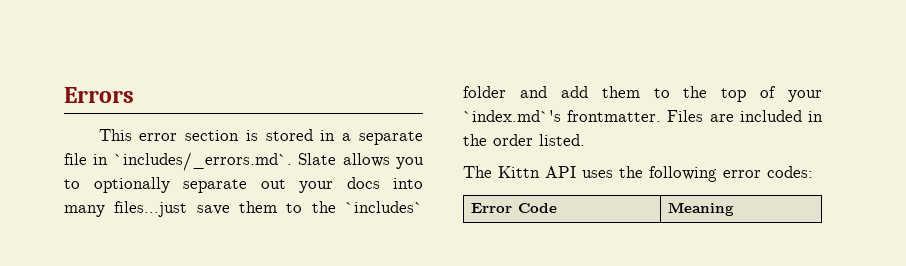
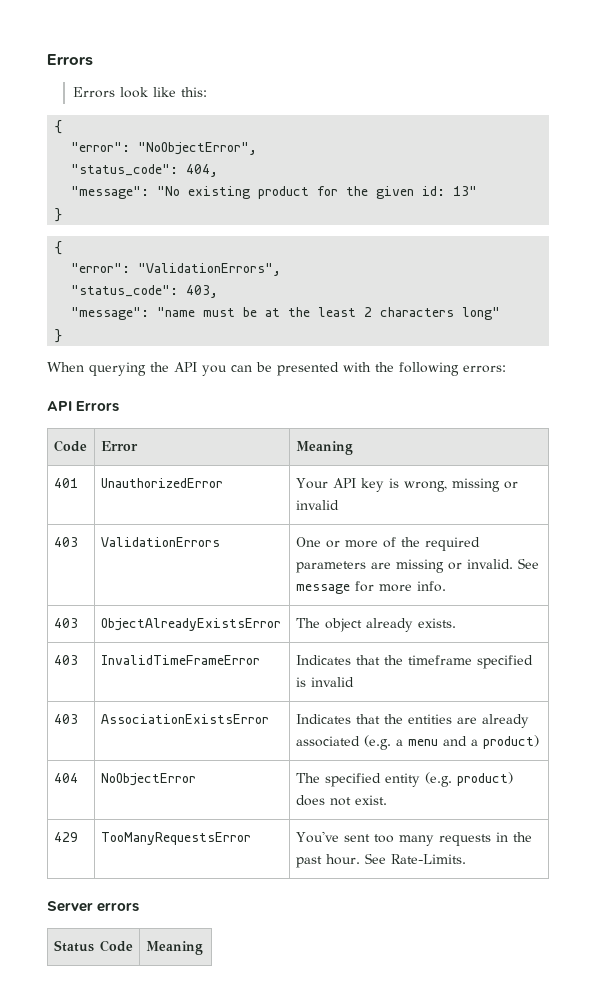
[64,87,134,103] [98,129,423,145] [64,152,424,171] [64,177,423,193] [64,201,424,217] [463,86,822,102] [463,110,823,122] [463,134,585,146] [463,166,813,182] [471,203,513,213] Errors // This error section is stored in a separate file in `includes/_errors.md`. Slate allows you to optionally separate out your docs into many files...just save them to the `includes` folder and add them to the top of your `index.md`'s frontmatter. Files are included in the order listed. // The Kittn API uses the following error codes: // Error -> [47,54,93,66] [73,87,208,98] [55,120,63,134] [71,142,258,155] [71,164,219,177] [71,186,478,199] [55,208,63,222] [55,241,63,255] [71,263,282,276] [71,285,219,298] [71,307,501,320] [55,329,63,343] [47,362,506,376] [47,401,120,412] [53,440,87,452] [100,441,138,451] [295,441,353,455] [53,478,78,488] [100,478,223,488] [295,478,518,492] [295,500,339,510] [53,537,78,547] [100,537,220,547] [295,537,480,551] [295,558,539,573] [295,581,446,594] [53,618,78,628] [100,618,281,631] [295,618,456,632] [53,655,78,665] [100,655,260,665] [295,655,533,669] [295,677,354,687] [53,714,78,724] [100,714,269,724] [295,714,529,728] [295,735,539,750] [53,773,78,783] [100,773,196,786] [295,772,513,787] [295,795,387,806] [53,832,78,842] [100,832,251,845] [295,831,532,846] [295,853,466,868] [47,901,140,912] [53,940,94,952] Errors // Errors look like this: // { // "error": "NoObjectError", // "status_code": 404, // "message": "No existing product for the given id: 13" // } // { // "error": "ValidationErrors", // "status_code": 403, // "message": "name must be at the least 2 characters long" // } // When querying the API you can be presented with the following errors: // API Errors // Code | Error | Meaning // 401 | UnauthorizedError | Your API key is wrong, missing or invalid // 403 | ValidationErrors | One or more of the required parameters are missing or invalid. See message for more info. // 403 | ObjectAlreadyExistsError | The object already exists. // 403 | InvalidTimeFrameError | Indicates that the timeframe specified is invalid // 403 | AssociationExistsError | Indicates that the entities are already associated (e.g. a menu and a product) // 404 | NoObjectError | The specified entity (e.g. product) does not exist. // 429 | TooManyRequestsError | You've sent too many requests in the past hour. See Rate-Limits. // Server errors // Status

